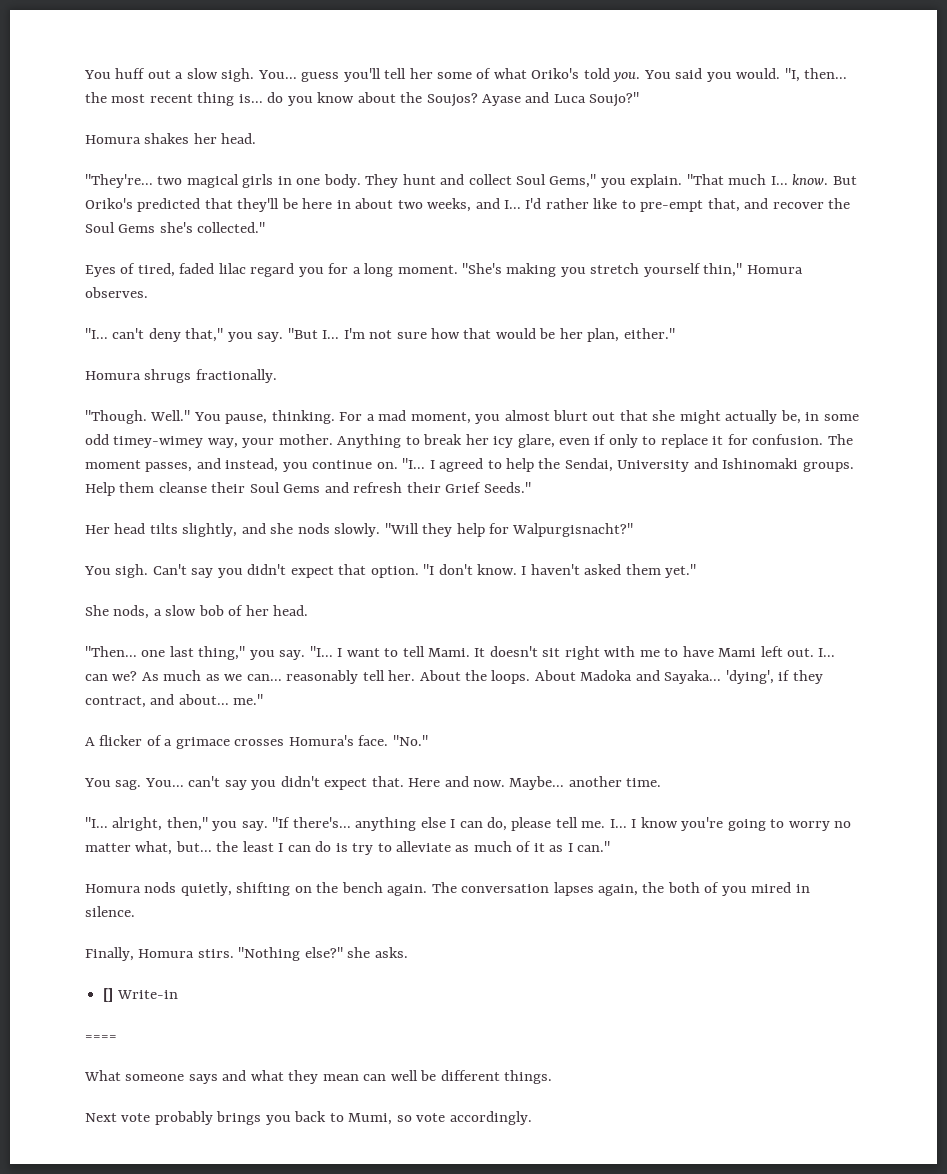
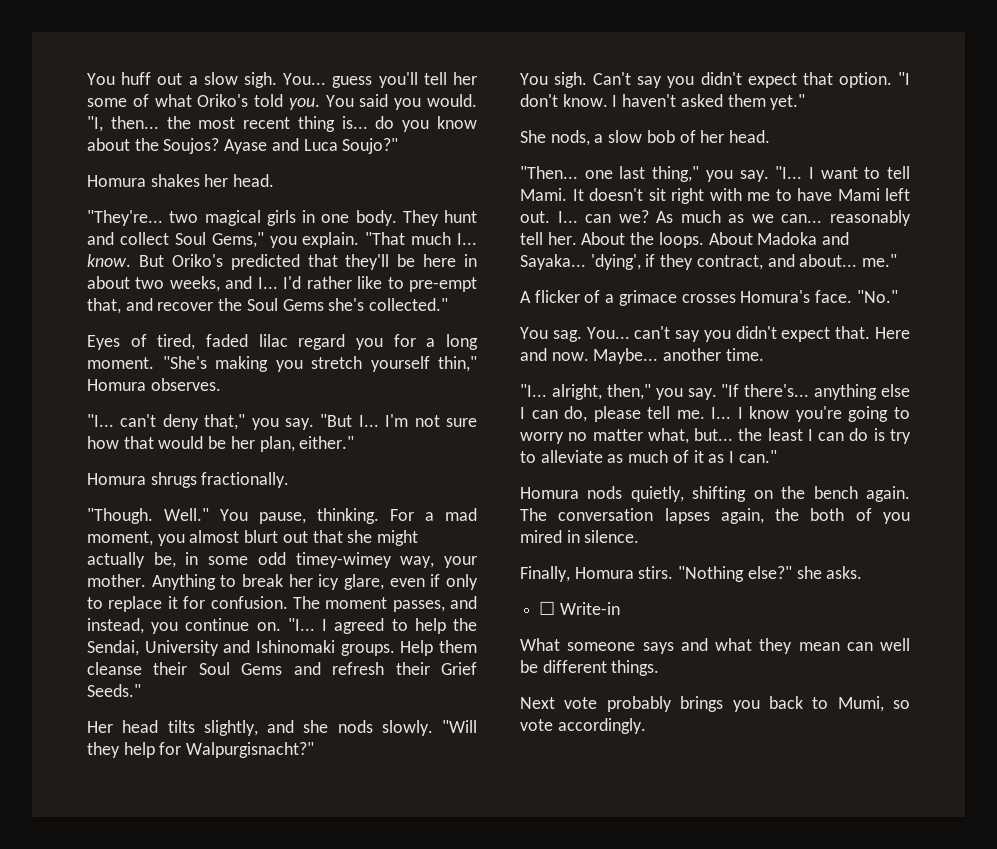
[103,988,114,1002] [] -> [539,601,556,615] ☐
[85,1035,117,1040] // ==== -> (620, 608) none

